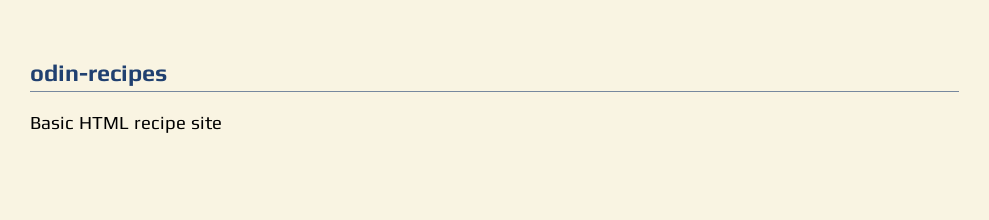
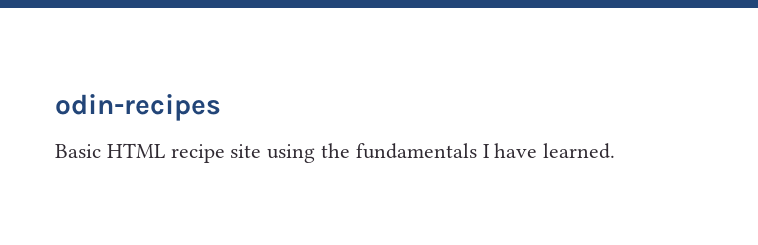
(222, 123) none -> [267,143,616,163] using the fundamentals I have learned.

